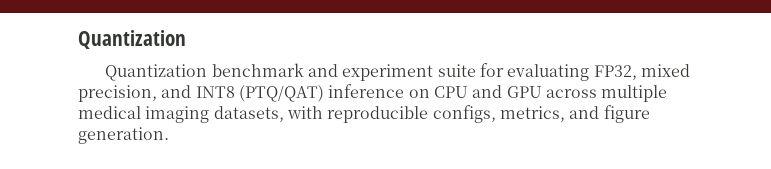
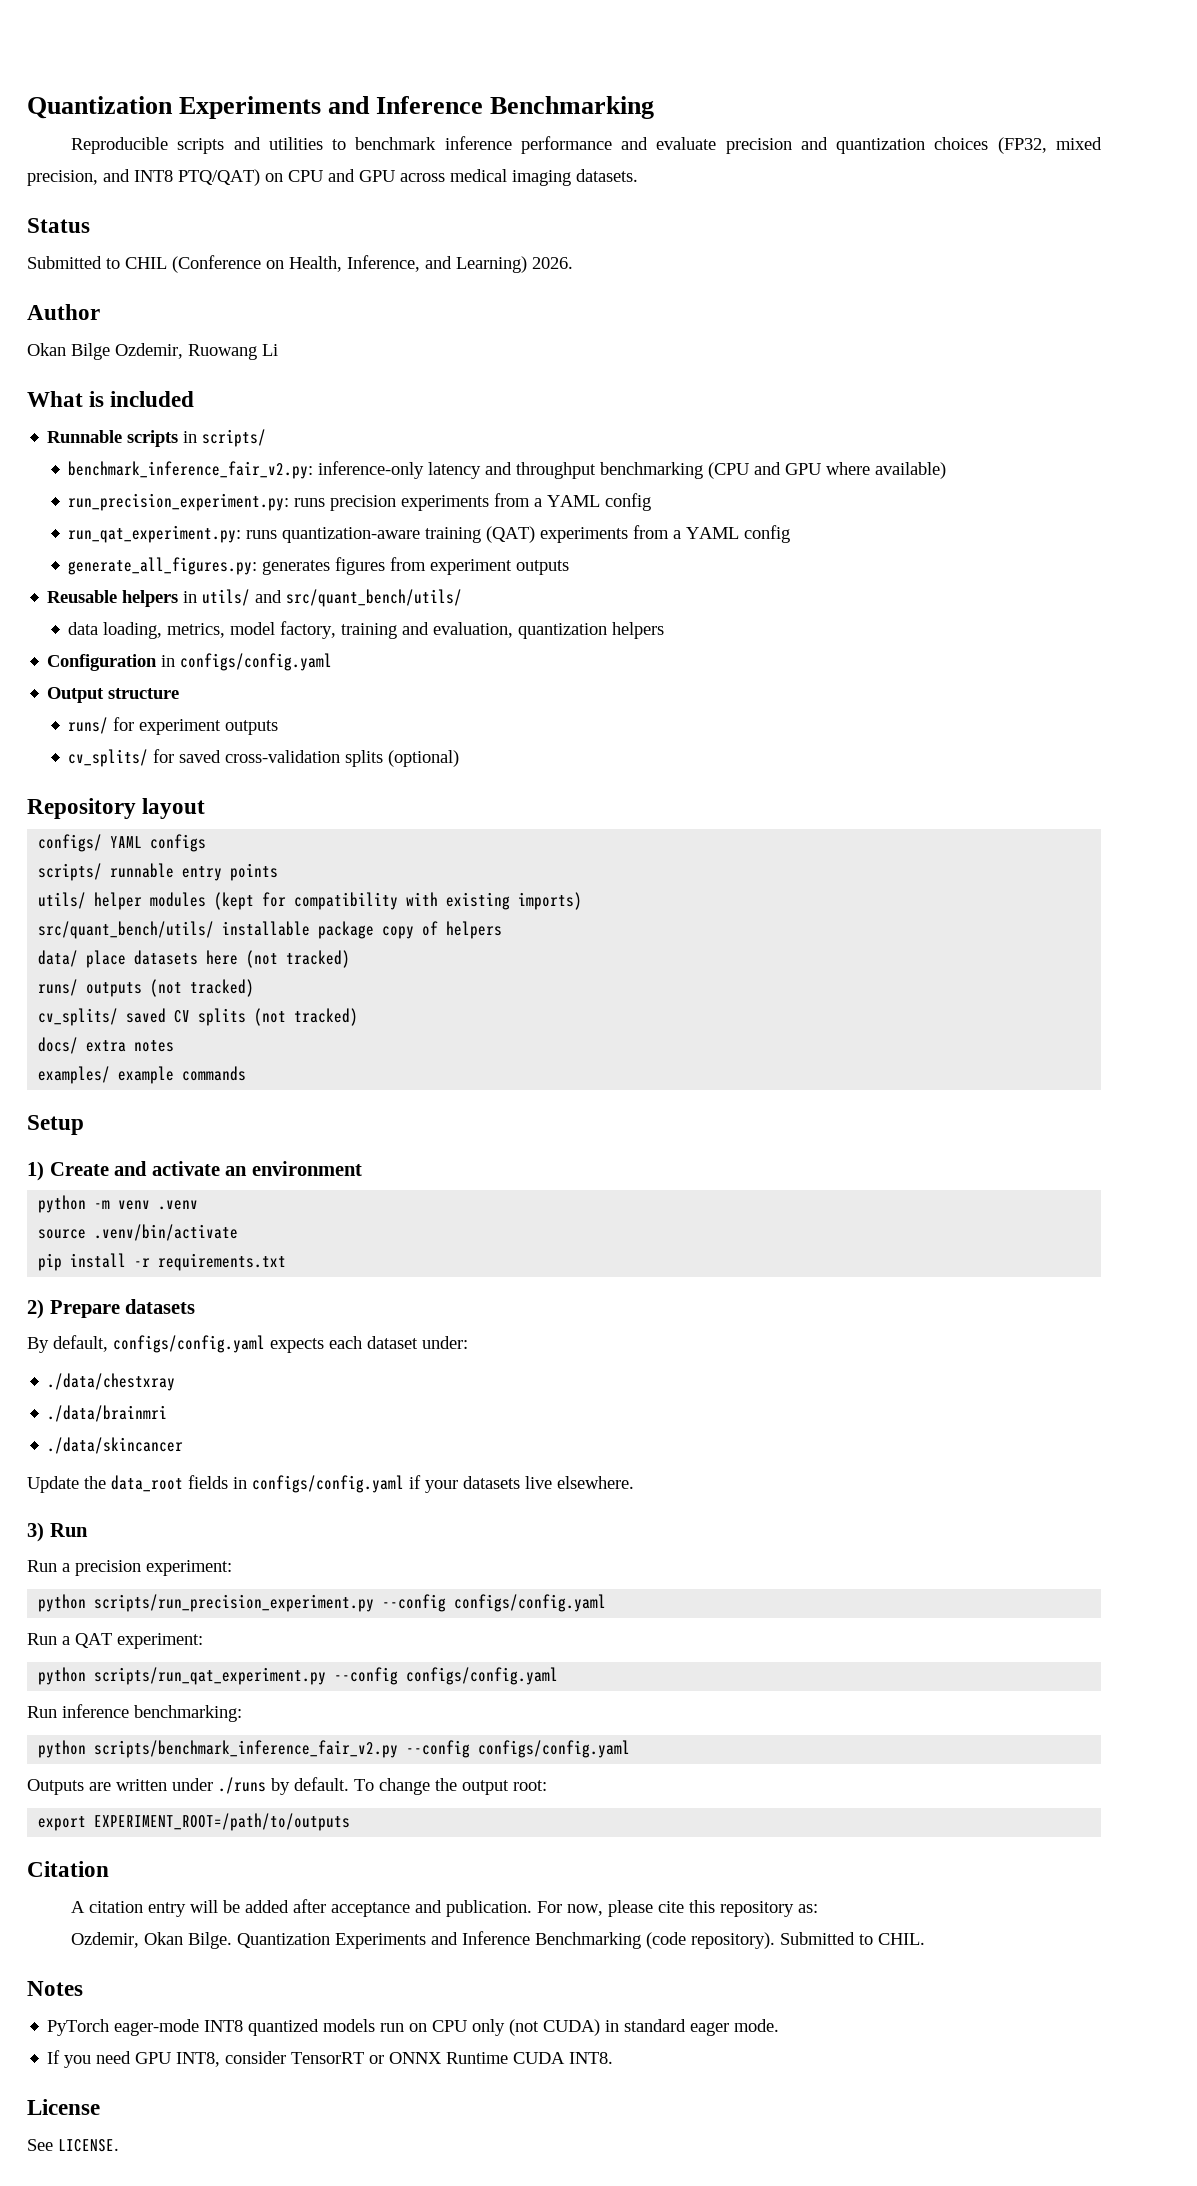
[78,30,186,49] [105,63,637,81] Quantization // Quantization benchmark and experiment suite for evaluating FP32, -> [27,96,655,119] [71,136,1047,154] Quantization Experiments and Inference Benchmarking // Reproducible scripts and utilities to benchmark inference performance and evaluate precision and quantization choices (FP32,
[238,84,405,102] (PTQ/QAT) inference -> [178,169,260,186] PTQ/QAT)
[601,85,668,102] multiple -> (445, 177) none
[213,105,650,123] [78,127,169,144] datasets, with reproducible configs, metrics, and figure generation. -> [576,169,638,182] [27,218,90,233] [27,255,573,273] [27,304,100,320] [27,343,278,360] [27,391,195,407] [47,429,267,447] [68,461,947,479] [68,493,652,511] [68,525,791,543] [68,557,570,575] [47,589,463,607] [68,621,665,639] [47,653,333,671] [47,687,180,703] [68,717,279,735] [68,749,460,767] [27,798,206,819] [38,834,207,852] [38,863,279,881] [38,892,583,910] [38,921,503,939] [38,950,351,968] [38,979,255,997] [38,1008,359,1026] [38,1037,175,1054] [38,1066,247,1084] [27,1115,84,1135] [27,1161,362,1181] [38,1195,199,1213] [38,1224,239,1241] [38,1253,287,1271] [27,1299,196,1319] [27,1335,468,1353] [47,1373,176,1391] [47,1405,168,1422] [47,1437,184,1454] [27,1475,634,1493] [27,1522,88,1542] [27,1560,232,1576] [38,1594,607,1612] [27,1633,203,1649] [38,1667,559,1685] [27,1704,242,1722] [38,1740,631,1758] [27,1777,547,1795] [38,1813,351,1831] [27,1861,109,1877] [71,1899,819,1917] [71,1931,926,1949] [27,1981,83,1996] [47,2019,780,2036] [47,2050,614,2068] [27,2099,100,2115] [27,2139,119,2152] datasets. // Status // Submitted to CHIL (Conference on Health, Inference, and Learning) 2026. // Author // Okan Bilge Ozdemir, Ruowang Li // What is included // Runnable scripts in scripts/ // benchmark_inference_fair_v2.py: inference-only latency and throughput benchmarking (CPU and GPU where available) // run_precision_experiment.py: runs precision experiments from a YAML config // run_qat_experiment.py: runs quantization-aware training (QAT) experiments from a YAML config // generate_all_figures.py: generates figures from experiment outputs // Reusable helpers in utils/ and src/quant_bench/utils/ // data loading, metrics, model factory, training and evaluation, quantization helpers // Configuration in configs/config.yaml // Output structure // runs/ for experiment outputs // cv_splits/ for saved cross-validation splits (optional) // Repository layout // configs/ YAML configs // scripts/ runnable entry points // utils/ helper modules (kept for compatibility with existing imports) // src/quant_bench/utils/ installable package copy of helpers // data/ place datasets here (not tracked) // runs/ outputs (not tracked) // cv_splits/ saved CV splits (not tracked) // docs/ extra notes // examples/ example commands // Setup // 1) Create and activate an environment // python -m venv .venv // source .venv/bin/activate // pip install -r requirements.txt // 2) Prepare datasets // By default, configs/config.yaml expects each dataset under: // ./data/chestxray // ./data/brainmri // ./data/skincancer // Update the data_root fields in configs/config.yaml if your datasets live elsewhere. // 3) Run // Run a precision experiment: // python scripts/run_precision_experiment.py --config configs/config.yaml // Run a QAT experiment: // python scripts/run_qat_experiment.py --config configs/config.yaml // Run inference benchmarking: // python scripts/benchmark_inference_fair_v2.py --config configs/config.yaml // Outputs are written under ./runs by default. To change the output root: // export EXPERIMENT_ROOT=/path/to/outputs // Citation // A citation entry will be added after acceptance and publication. For now, please cite this repository as: // Ozdemir, Okan Bilge. Quantization Experiments and Inference Benchmarking (code repository). Submitted to CHIL. // Notes // PyTorch eager-mode INT8 quantized models run on CPU only (not CUDA) in standard eager mode. // If you need GPU INT8, consider TensorRT or ONNX Runtime CUDA INT8. // License // See LICENSE.

